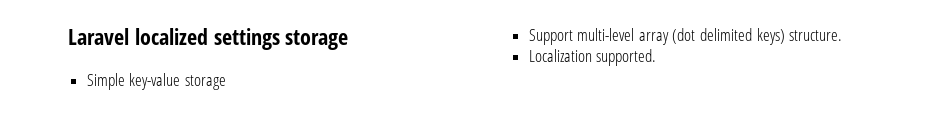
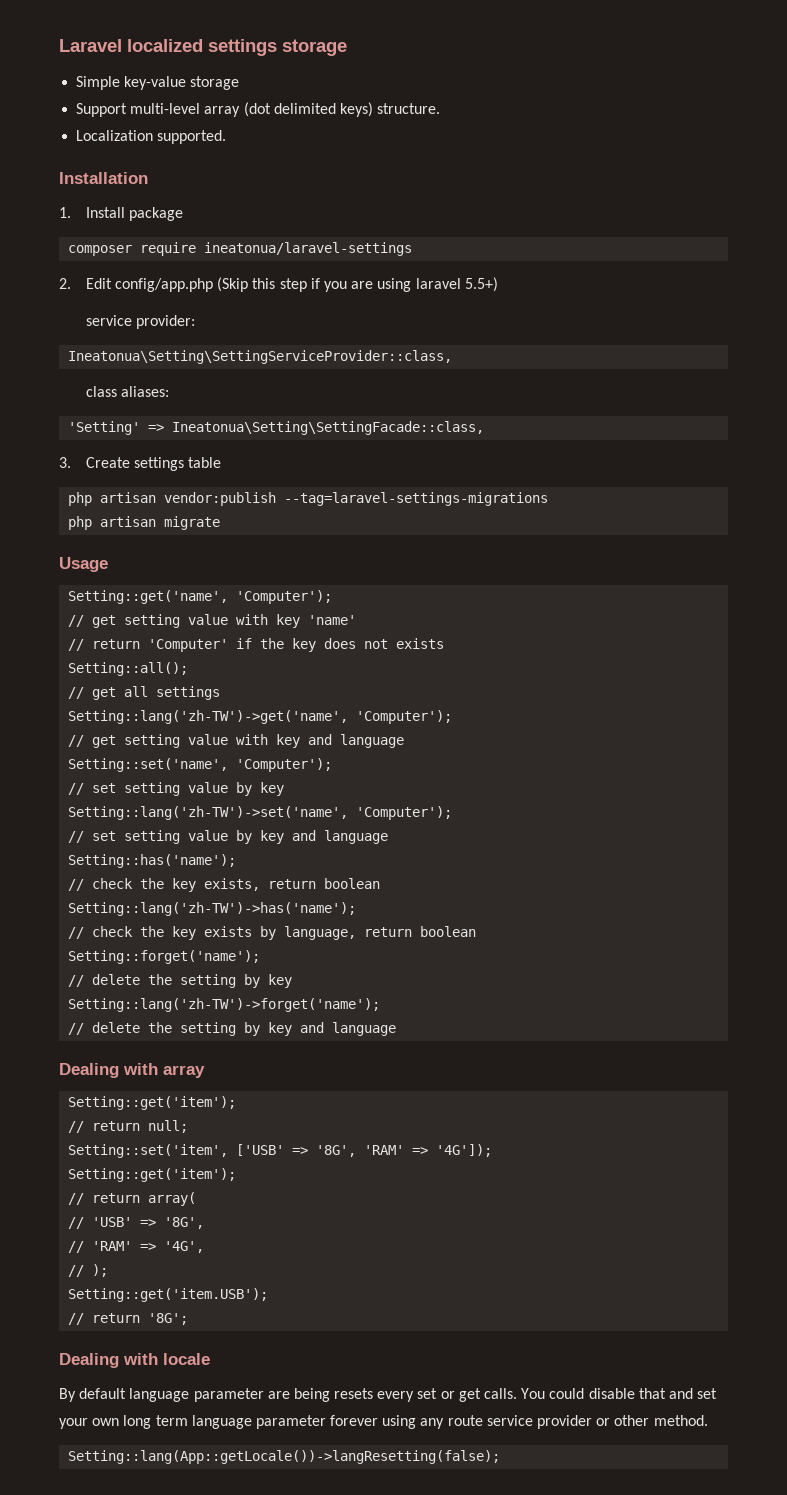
(657, 57) none -> [59,172,148,184] [59,207,184,221] [68,242,413,256] [59,277,498,292] [85,315,196,329] [68,350,453,364] [85,386,170,397] [68,421,485,435] [59,457,222,471] [68,492,549,506] [68,516,221,530] [59,557,108,572] [68,590,333,604] [68,614,357,628] [68,638,445,652] [68,662,189,676] [68,686,221,700] [68,710,453,724] [68,734,405,748] [68,758,333,772] [68,782,285,796] [68,806,453,820] [68,830,389,844] [68,854,237,868] [68,878,381,892] [68,902,357,916] [68,926,477,940] [68,950,261,964] [68,974,293,988] [68,998,381,1012] [68,1022,397,1036] [59,1063,205,1078] [68,1096,237,1110] [68,1120,189,1133] [68,1144,493,1158] [68,1168,237,1182] [68,1192,197,1206] [68,1217,205,1229] [68,1241,205,1253] [68,1264,109,1277] [68,1288,269,1302] [68,1313,189,1325] [59,1353,210,1368] [59,1388,718,1402] [59,1415,708,1429] [68,1450,501,1464] // Installation // 1. Install package // composer require ineatonua/laravel-settings // 2. Edit config/app.php (Skip this step if you are using laravel 5.5+) // service provider: // Ineatonua\Setting\SettingServiceProvider::class, // class aliases: // 'Setting' => Ineatonua\Setting\SettingFacade::class, // 3. Create settings table // php artisan vendor:publish --tag=laravel-settings-migrations // php artisan migrate // Usage // Setting::get('name', 'Computer'); // // get setting value with key 'name' // // return 'Computer' if the key does not exists // Setting::all(); // // get all settings // Setting::lang('zh-TW')->get('name', 'Computer'); // // get setting value with key and language // Setting::set('name', 'Computer'); // // set setting value by key // Setting::lang('zh-TW')->set('name', 'Computer'); // // set setting value by key and language // Setting::has('name'); // // check the key exists, return boolean // Setting::lang('zh-TW')->has('name'); // // check the key exists by language, return boolean // Setting::forget('name'); // // delete the setting by key // Setting::lang('zh-TW')->forget('name'); // // delete the setting by key and language // Dealing with array // Setting::get('item'); // // return null; // Setting::set('item', ['USB' => '8G', 'RAM' => '4G']); // Setting::get('item'); // // return array( // // 'USB' => '8G', // // 'RAM' => '4G', // // ); // Setting::get('item.USB'); // // return '8G'; // Dealing with locale // By default language parameter are being resets every set or get calls. You could disable that and set your own long term language parameter forever using any route service provider or other method. // Setting::lang(App::getLocale())->langResetting(false);

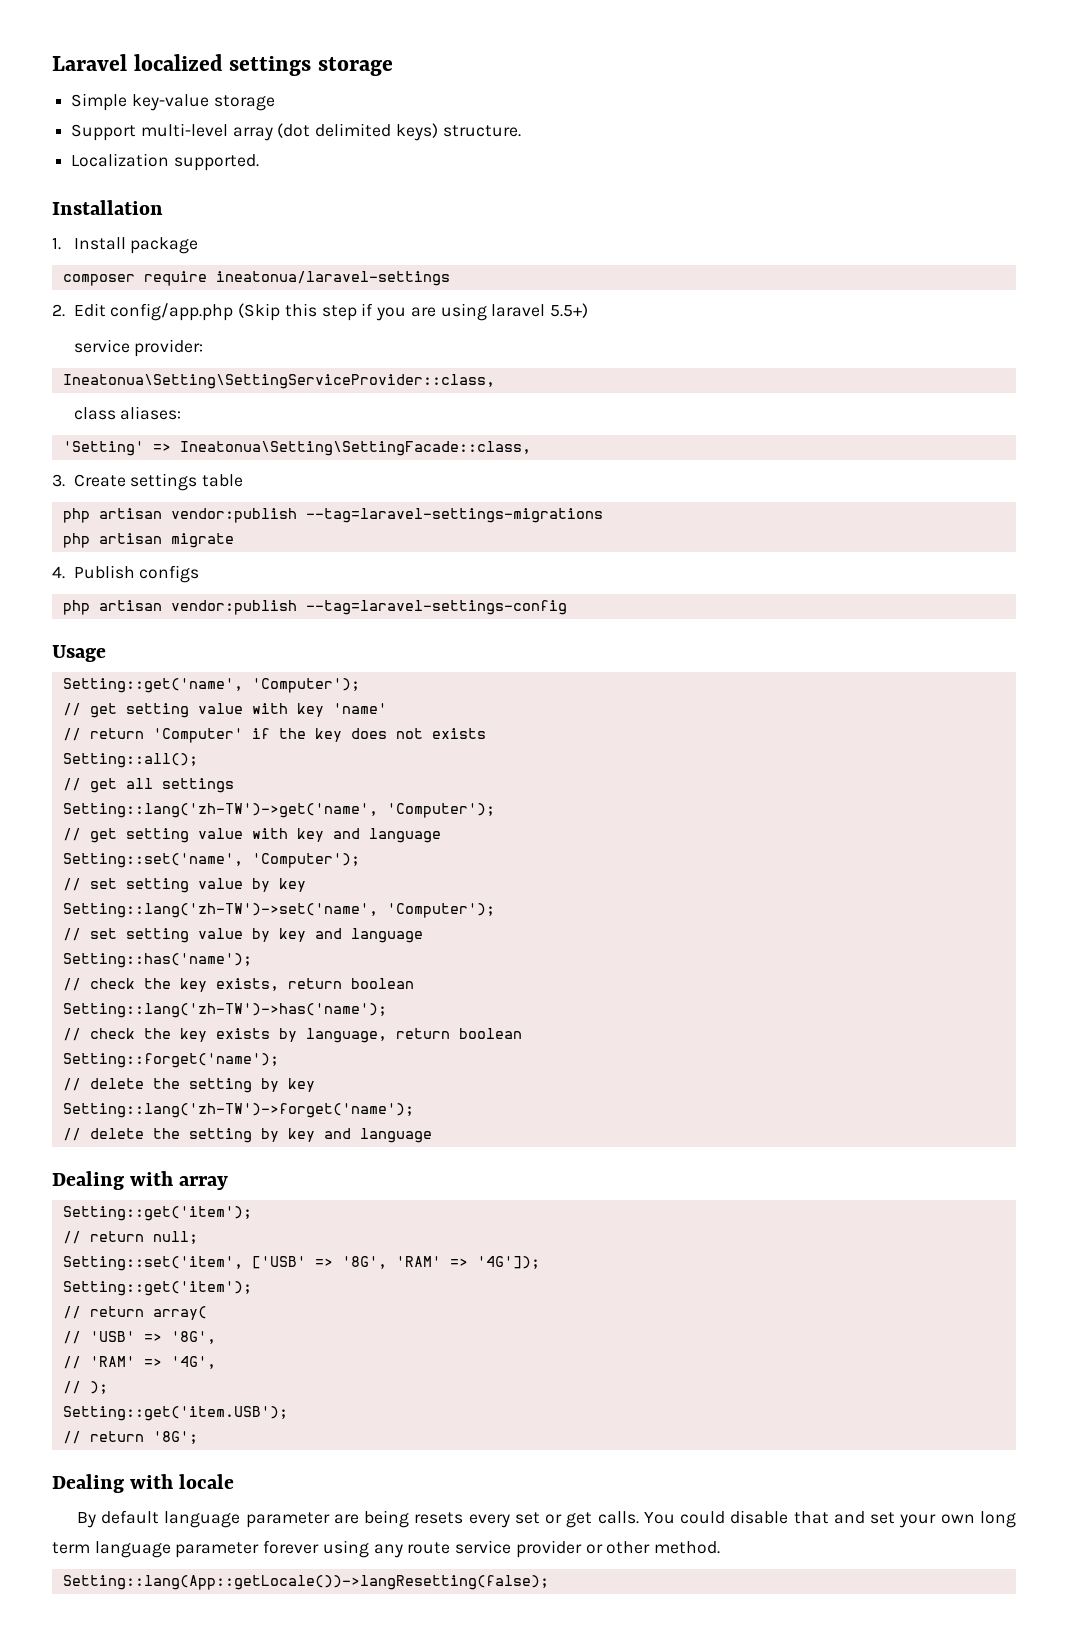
(221, 523) none -> [52,565,200,583] [62,600,567,615] // 4. Publish configs // php artisan vendor:publish --tag=laravel-settings-config

